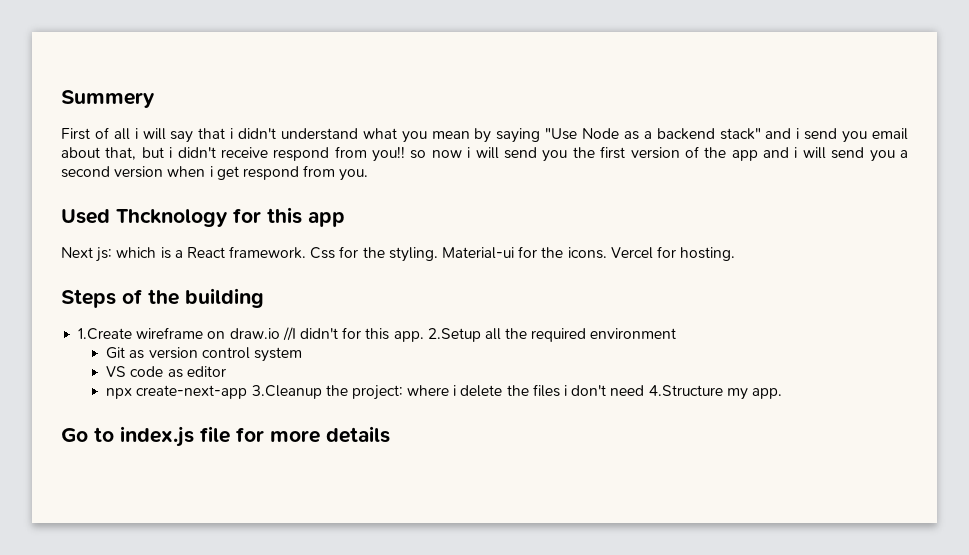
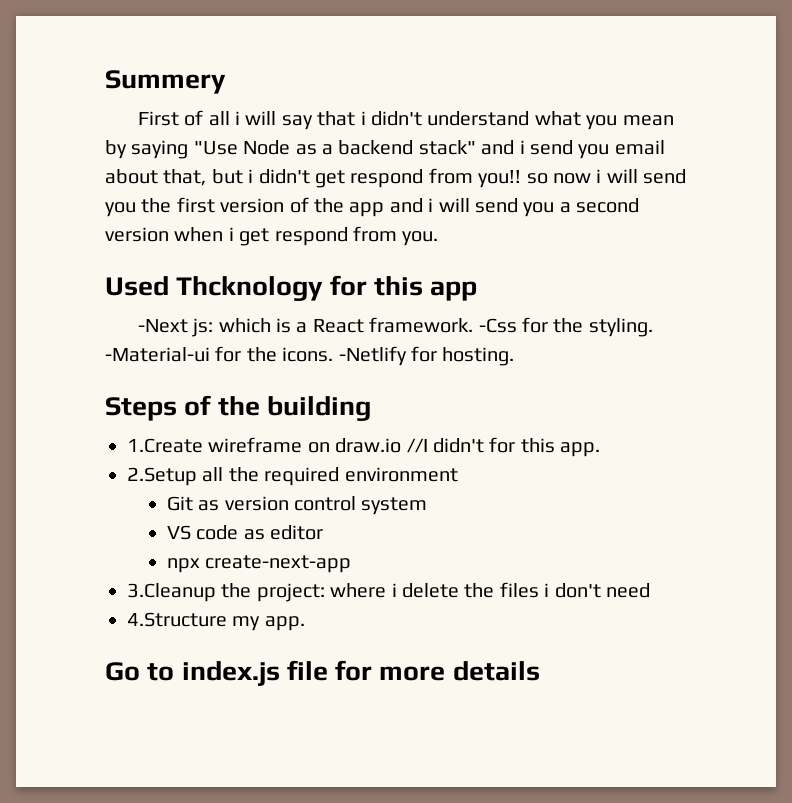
[220,147,268,158] receive -> [315,170,345,188] get
[61,247,93,258] Next -> [137,319,188,333] -Next
[310,247,336,259] Css -> [478,318,517,333] -Css
[442,247,515,259] Material-ui -> [105,347,210,362] -Material-ui
[610,247,653,259] Vercel -> [338,346,407,366] -Netlify
(424, 336) none -> (601, 449) //
(248, 392) none -> (352, 564) //
(645, 390) none -> (650, 590) //

